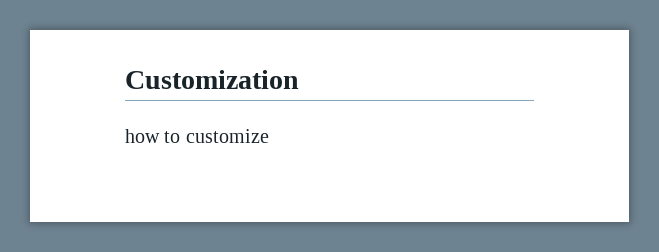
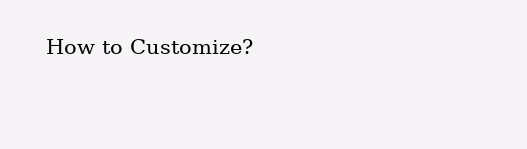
[125,70,299,89] [125,129,269,143] Customization // how to customize -> [46,39,253,54] How to Customize?

